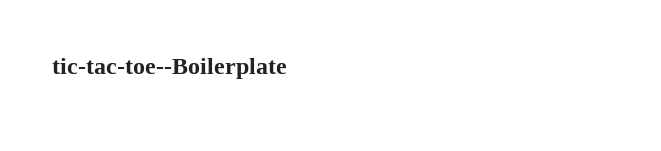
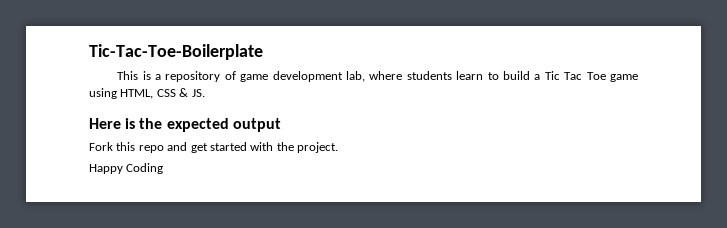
[52,58,287,79] tic-tac-toe--Boilerplate -> [89,44,263,60] [117,71,639,82] [89,88,205,99] [89,118,281,132] [89,142,338,153] [89,163,164,174] Tic-Tac-Toe-Boilerplate // This is a repository of game development lab, where students learn to build a Tic Tac Toe game using HTML, CSS & JS. // Here is the expected output // Fork this repo and get started with the project. // Happy Coding

